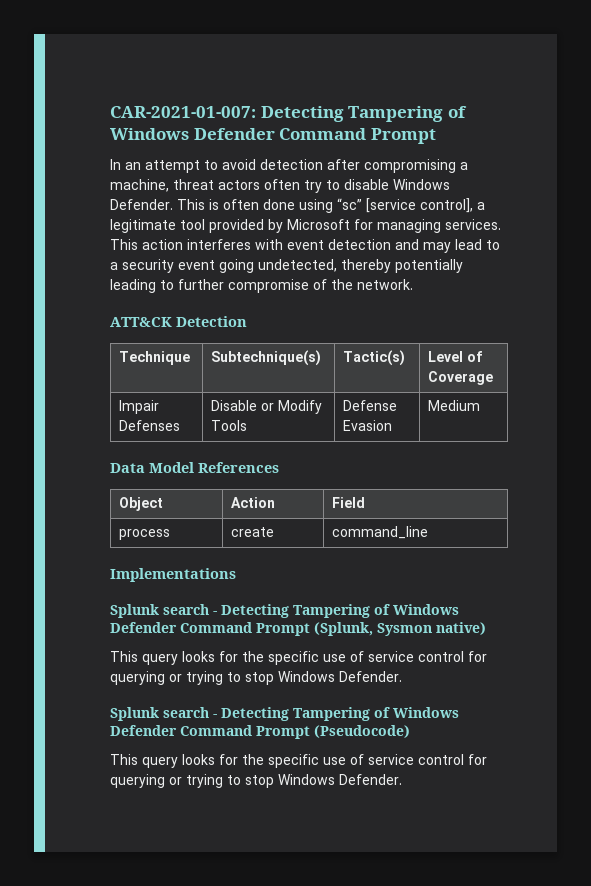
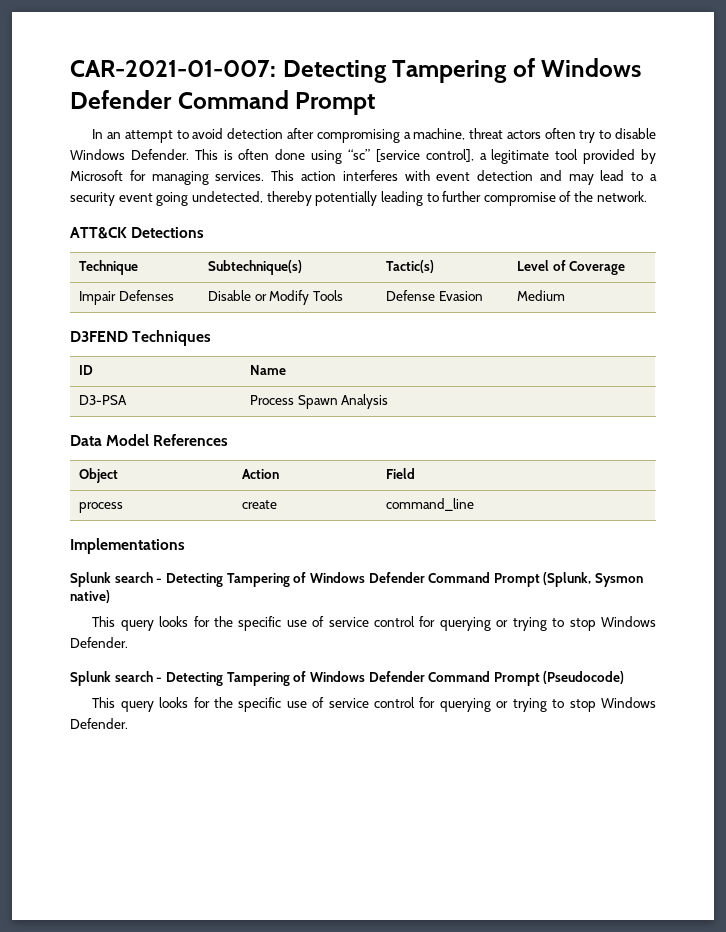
[176,316,247,327] Detection -> [131,227,205,238] Detections
(480, 405) none -> [70,330,212,346] [78,365,93,375] [249,365,286,375] [78,395,127,405] [249,394,389,409] // D3FEND Techniques // ID | Name // D3-PSA | Process Spawn Analysis

